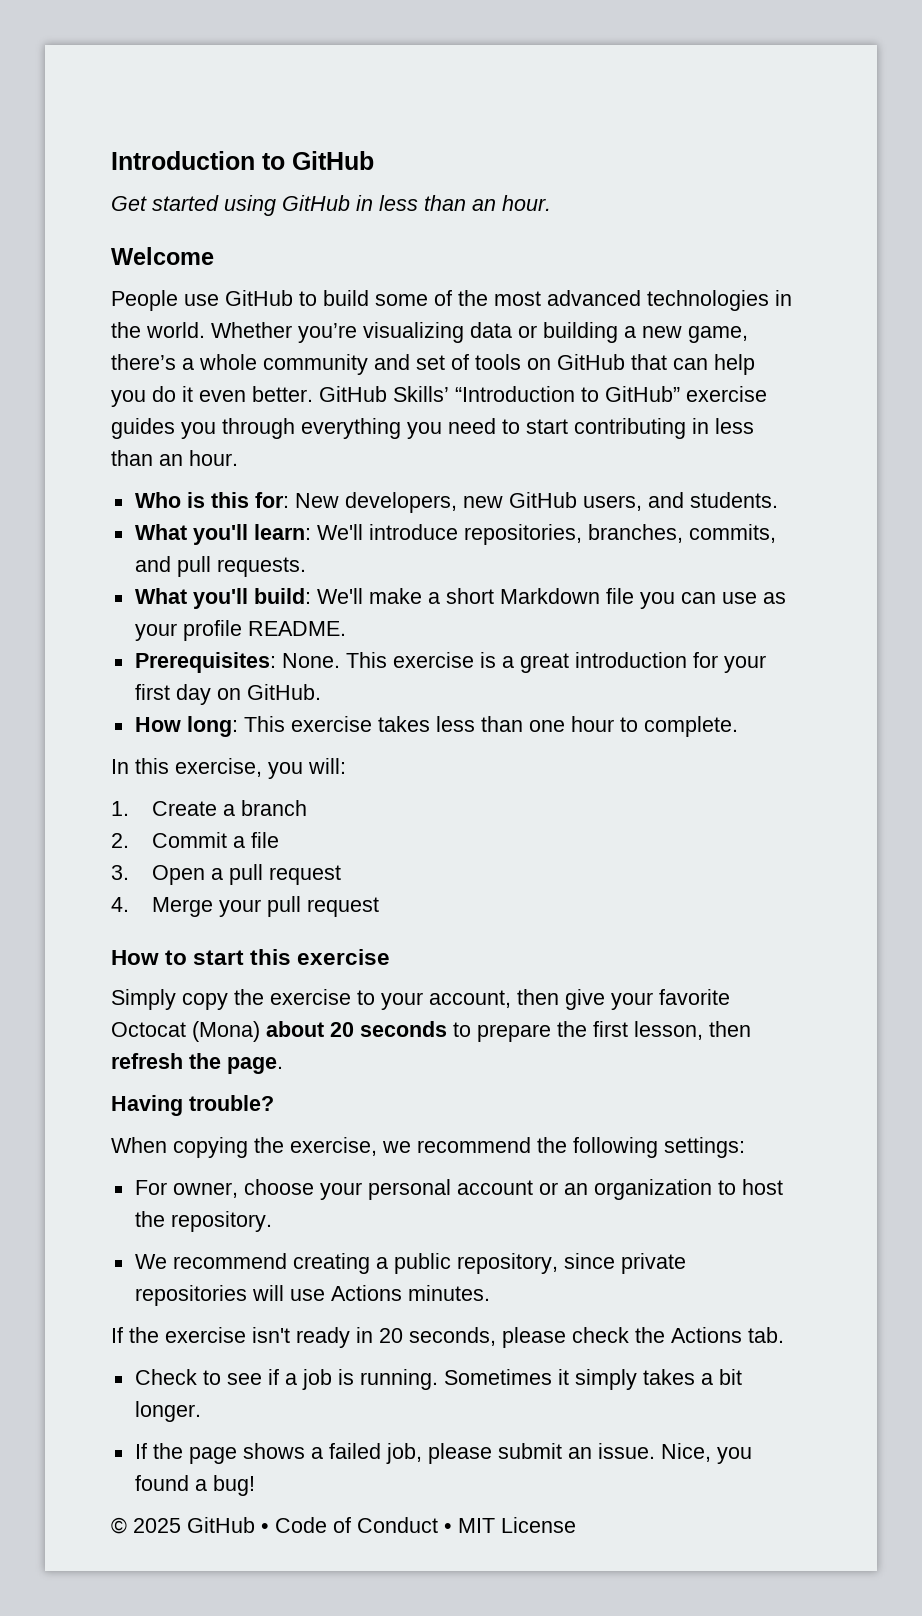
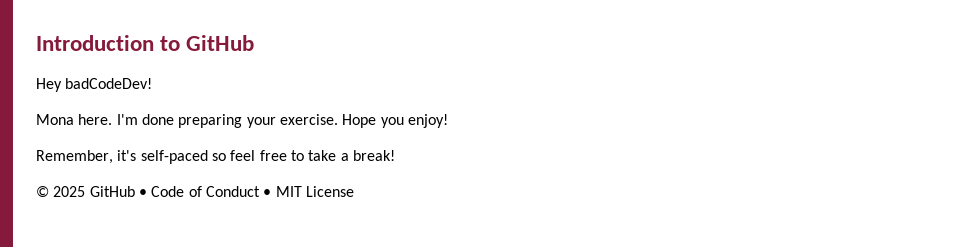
[111,195,551,216] [111,247,214,265] [111,290,792,311] [111,322,748,343] [111,354,755,375] [111,386,767,407] [111,418,754,439] [111,450,238,466] [134,492,778,513] [134,524,776,545] [134,556,306,577] [134,588,786,609] [134,620,346,641] [134,652,766,673] [134,684,321,705] [134,716,738,737] [111,758,346,779] [111,800,307,816] [111,832,279,848] [111,864,341,885] [111,896,379,917] [111,949,391,965] [111,989,730,1010] [111,1021,751,1042] [111,1053,283,1074] [111,1095,274,1116] [111,1137,745,1158] [134,1179,783,1200] [134,1211,272,1232] [134,1253,686,1274] [134,1285,490,1306] [111,1327,784,1348] [134,1369,742,1390] [134,1401,201,1422] [134,1443,752,1464] [134,1475,255,1496] Get started using GitHub in less than an hour. // Welcome // People use GitHub to build some of the most advanced technologies in the world. Whether you’re visualizing data or building a new game, there’s a whole community and set of tools on GitHub that can help you do it even better. GitHub Skills’ “Introduction to GitHub” exercise guides you through everything you need to start contributing in less than an hour. // Who is this for: New developers, new GitHub users, and students. // What you'll learn: We'll introduce repositories, branches, commits, and pull requests. // What you'll build: We'll make a short Markdown file you can use as your profile README. // Prerequisites: None. This exercise is a great introduction for your first day on GitHub. // How long: This exercise takes less than one hour to complete. // In this exercise, you will: // 1. Create a branch // 2. Commit a file // 3. Open a pull request // 4. Merge your pull request // How to start this exercise // Simply copy the exercise to your account, then give your favorite Octocat (Mona) about 20 seconds to prepare the first lesson, then refresh the page. // Having trouble? // When copying the exercise, we recommend the following settings: // For owner, choose your personal account or an organization to host the repository. // We recommend creating a public repository, since private repositories will use Actions minutes. // If the exercise isn't ready in 20 seconds, please check the Actions tab. // Check to see if a job is running. Sometimes it simply takes a bit longer. // If the page shows a failed job, please submit an issue. Nice, you found a bug! -> [36,78,153,92] [36,114,448,128] [36,150,395,164] Hey badCodeDev! // Mona here. I'm done preparing your exercise. Hope you enjoy! // Remember, it's self-paced so feel free to take a break!

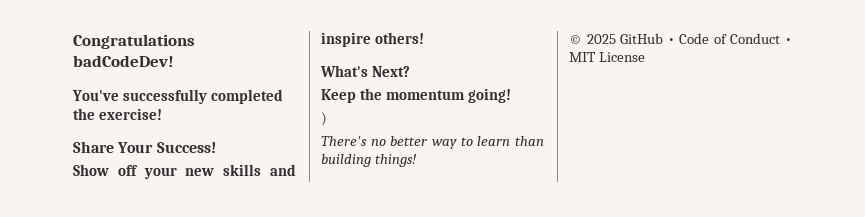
[36,35,255,51] [36,78,153,92] [36,114,448,128] [36,150,395,164] Introduction to GitHub // Hey badCodeDev! // Mona here. I'm done preparing your exercise. Hope you enjoy! // Remember, it's self-paced so feel free to take a break! -> [73,34,195,49] [73,55,174,67] [72,89,284,104] [73,108,163,120] [73,141,216,153] [73,164,296,179] [321,32,424,47] [320,65,411,77] [321,88,511,103] [321,112,327,126] [321,136,544,149] [321,154,417,167] Congratulations badCodeDev! // You've successfully completed the exercise! // Share Your Success! // Show off your new skills and inspire others! // What's Next? // Keep the momentum going! // ) // There's no better way to learn than building things!

